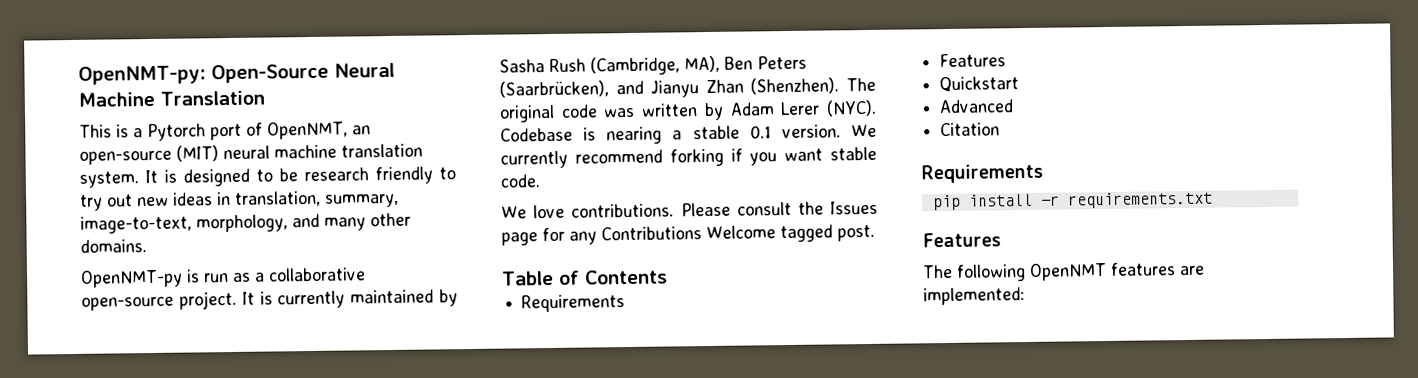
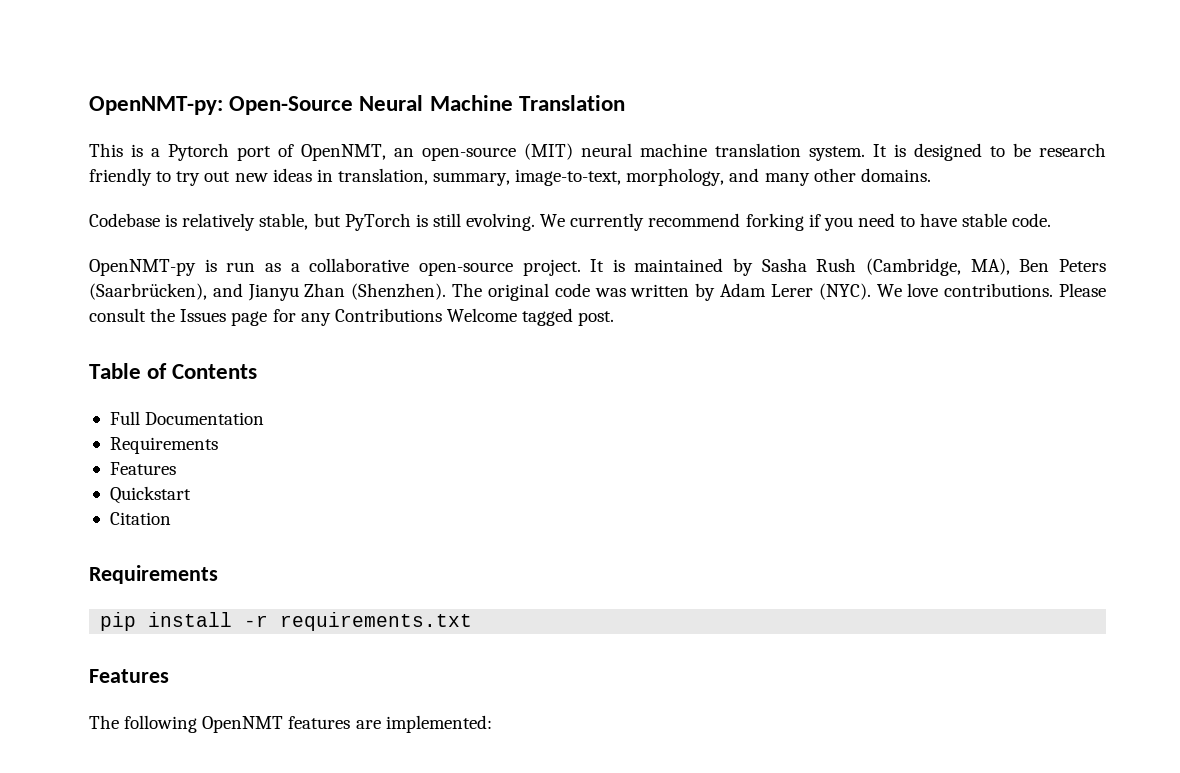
(147, 246) none -> [89,213,1052,231] // Codebase is relatively stable, but PyTorch is still evolving. We currently recommend forking if you need to have stable code.
[277,290,346,309] currently -> (625, 265) none
[500,123,877,145] [500,146,877,169] [500,174,540,188] Codebase is nearing a stable 0.1 version. We currently recommend forking if you want stable code. // -> (871, 291) none
(668, 277) none -> [109,411,265,425] // Full Documentation
[939,99,1015,114] // Advanced -> (191, 495) none

